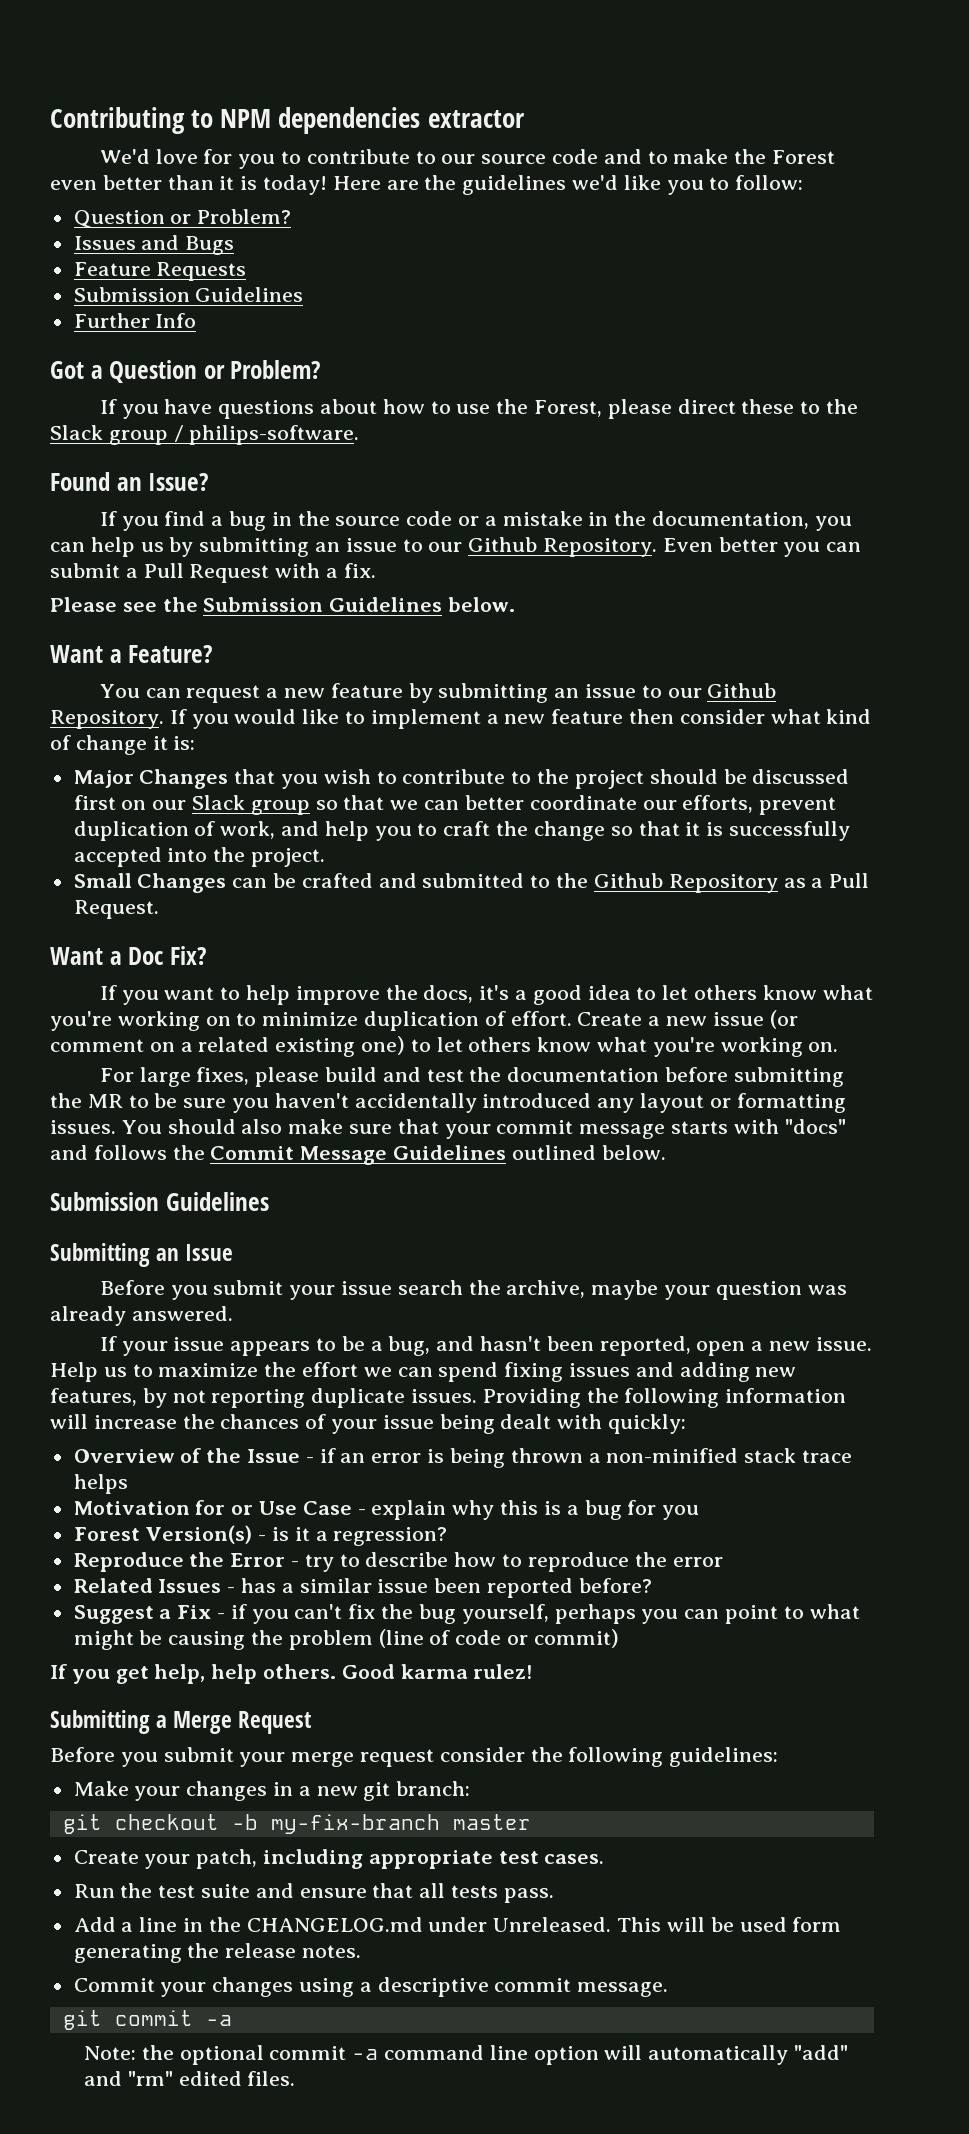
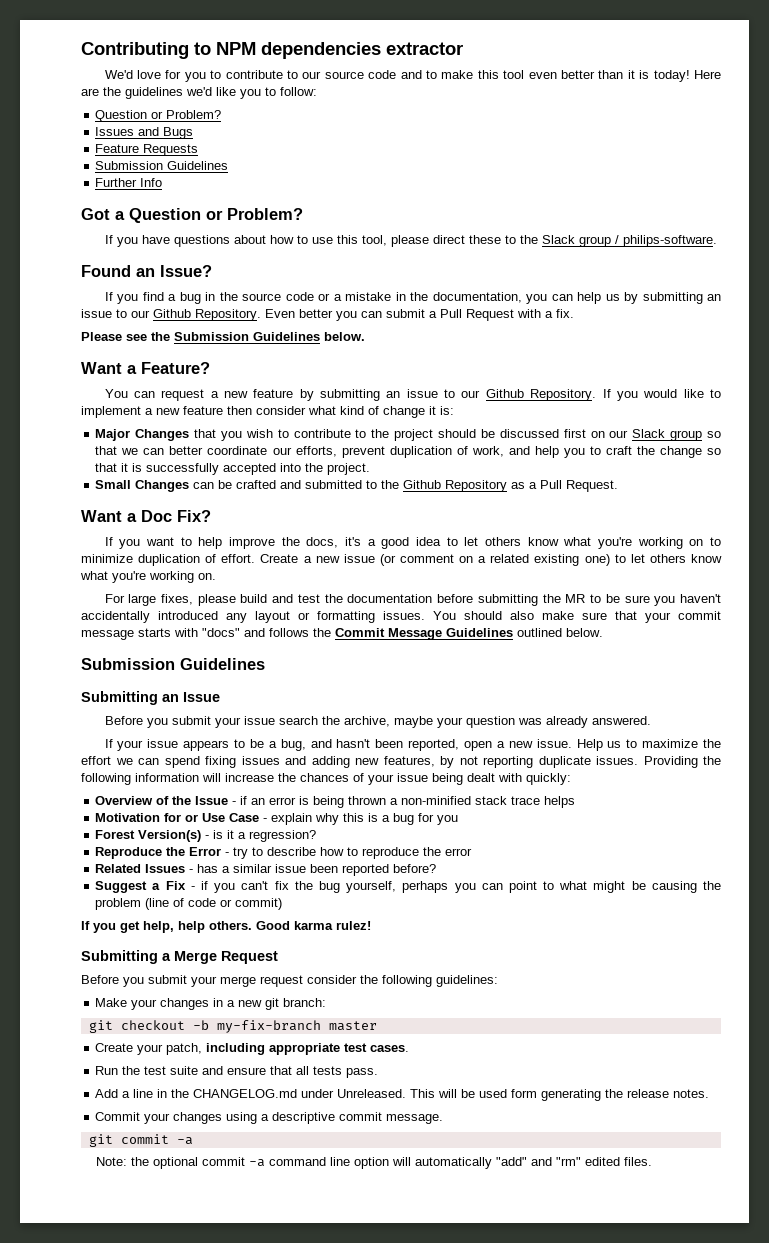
[734,149,836,164] the Forest -> [477,70,525,79] this tool
[496,399,603,417] the Forest, -> [336,235,387,246] this tool,

